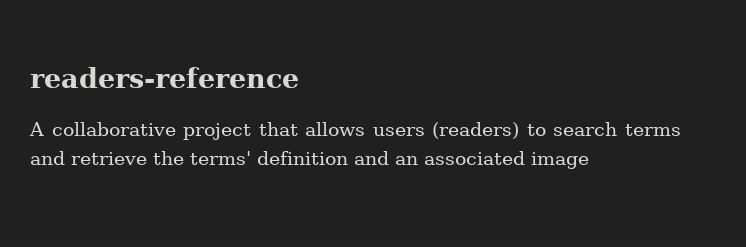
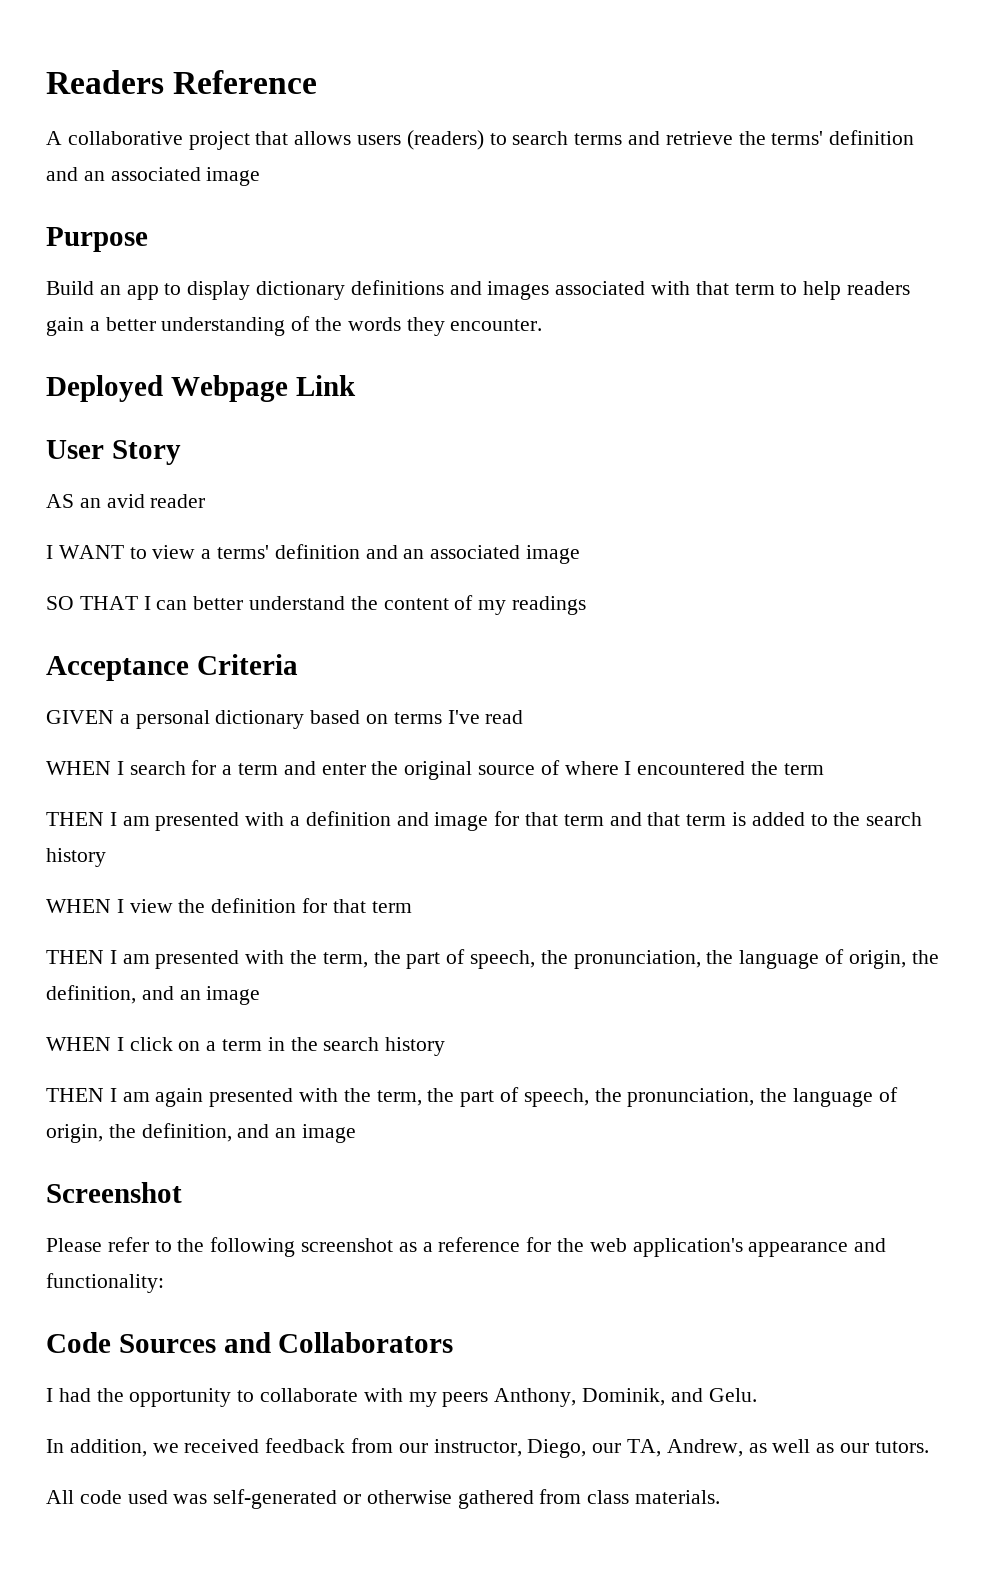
[30,67,299,88] readers-reference -> [46,70,318,94] Readers Reference
(589, 160) none -> [46,227,148,252] [46,280,911,300] [46,316,543,336] [46,375,356,402] [46,440,181,465] [46,494,206,508] [46,544,581,564] [46,595,587,615] [46,654,298,681] [46,710,524,729] [46,760,824,780] [46,811,923,831] [46,848,106,867] [46,898,412,913] [46,949,939,969] [46,985,261,1005] [46,1037,446,1056] [46,1087,898,1107] [46,1123,357,1143] [46,1182,182,1203] [46,1237,887,1257] [46,1273,164,1293] [46,1332,454,1353] [46,1388,757,1407] [46,1438,929,1458] [46,1489,721,1509] // Purpose // Build an app to display dictionary definitions and images associated with that term to help readers gain a better understanding of the words they encounter. // Deployed Webpage Link // User Story // AS an avid reader // I WANT to view a terms' definition and an associated image // SO THAT I can better understand the content of my readings // Acceptance Criteria // GIVEN a personal dictionary based on terms I've read // WHEN I search for a term and enter the original source of where I encountered the term // THEN I am presented with a definition and image for that term and that term is added to the search history // WHEN I view the definition for that term // THEN I am presented with the term, the part of speech, the pronunciation, the language of origin, the definition, and an image // WHEN I click on a term in the search history // THEN I am again presented with the term, the part of speech, the pronunciation, the language of origin, the definition, and an image // Screenshot // Please refer to the following screenshot as a reference for the web application's appearance and functionality: // Code Sources and Collaborators // I had the opportunity to collaborate with my peers Anthony, Dominik, and Gelu. // In addition, we received feedback from our instructor, Diego, our TA, Andrew, as well as our tutors. // All code used was self-generated or otherwise gathered from class materials.

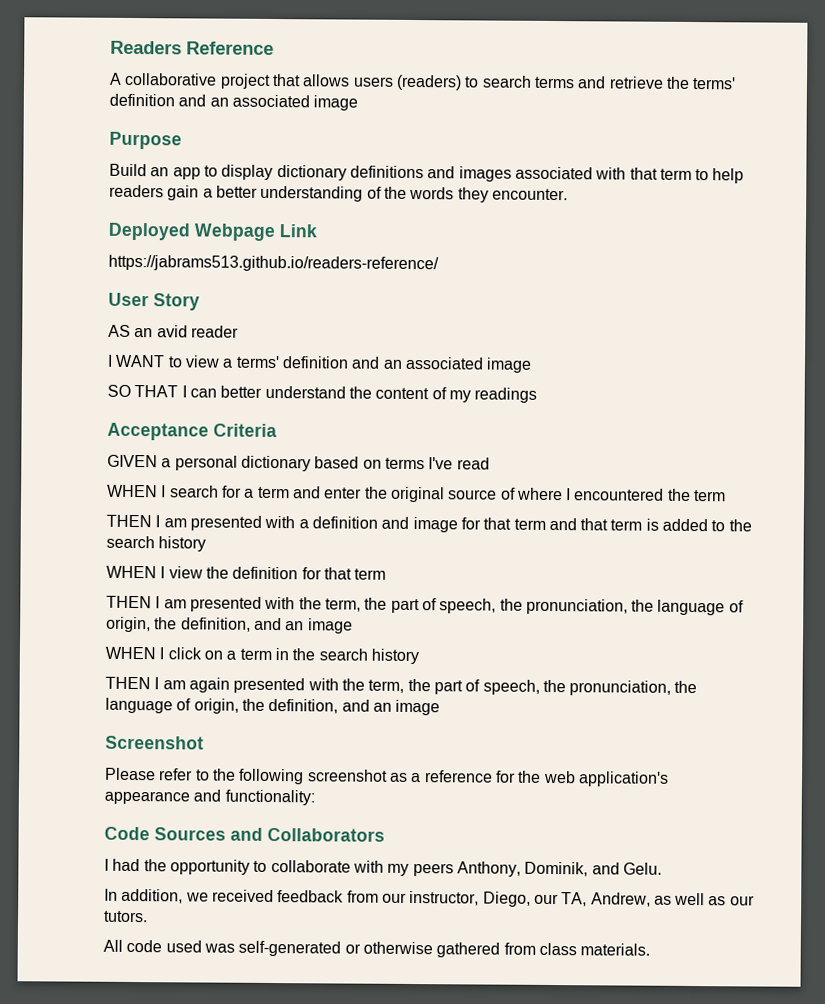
(356, 385) none -> [108,254,439,273] // https://jabrams513.github.io/readers-reference/

